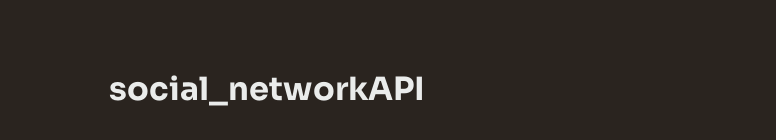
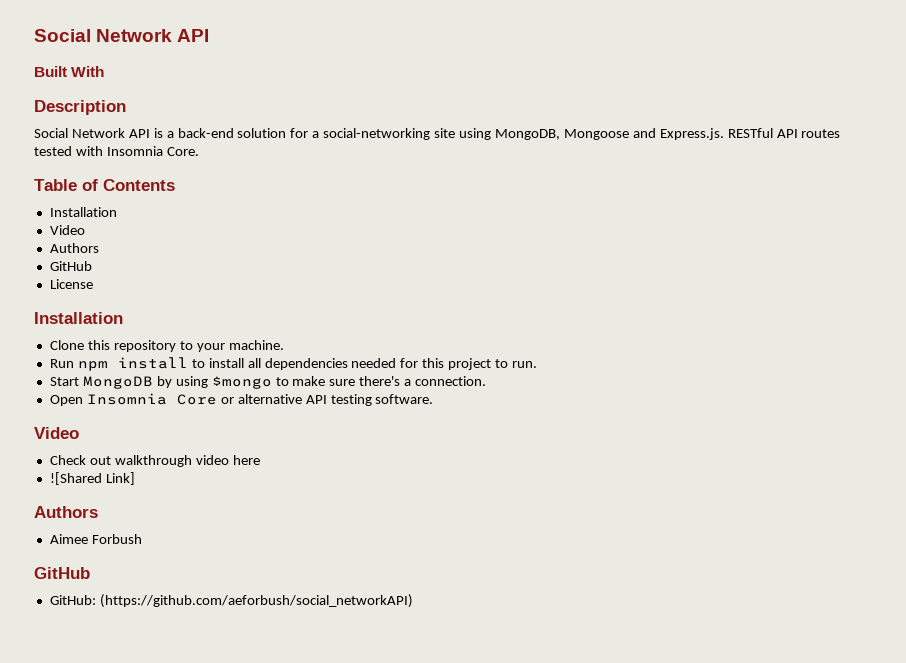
[109,75,425,106] social_networkAPI -> [34,29,210,42] [34,66,105,77] [34,100,126,115] [34,128,841,140] [34,146,199,156] [34,179,175,191] [49,207,117,217] [49,225,85,235] [49,243,99,253] [49,261,92,271] [49,279,93,289] [34,312,123,324] [49,340,284,352] [49,357,538,371] [49,376,487,389] [49,393,434,406] [34,427,79,439] [49,455,260,467] [49,472,135,485] [34,506,98,518] [49,534,142,544] [34,567,90,579] [49,594,413,608] Social Network API // Built With // Description // Social Network API is a back-end solution for a social-networking site using MongoDB, Mongoose and Express.js. RESTful API routes tested with Insomnia Core. // Table of Contents // Installation // Video // Authors // GitHub // License // Installation // Clone this repository to your machine. // Run npm install to install all dependencies needed for this project to run. // Start MongoDB by using $mongo to make sure there's a connection. // Open Insomnia Core or alternative API testing software. // Video // Check out walkthrough video here // ![Shared Link] // Authors // Aimee Forbush // GitHub // GitHub: (https://github.com/aeforbush/social_networkAPI)

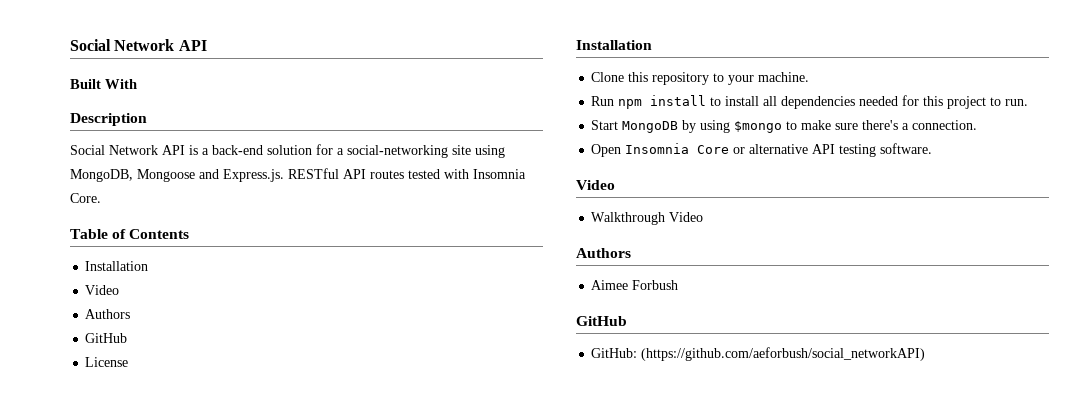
[49,455,260,467] [49,472,135,485] Check out walkthrough video here // ![Shared Link] -> [591,212,704,225] Walkthrough Video

